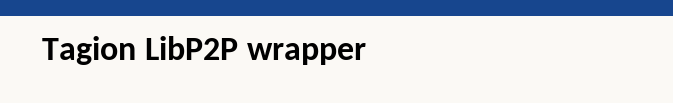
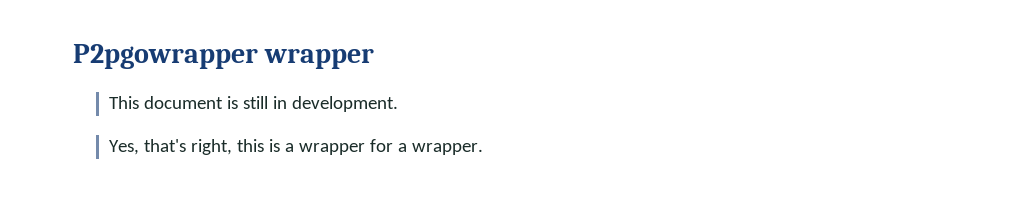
[42,36,367,65] Tagion LibP2P wrapper -> [73,44,375,69] [109,96,398,112] [109,139,483,155] P2pgowrapper wrapper // This document is still in development. // Yes, that's right, this is a wrapper for a wrapper.

